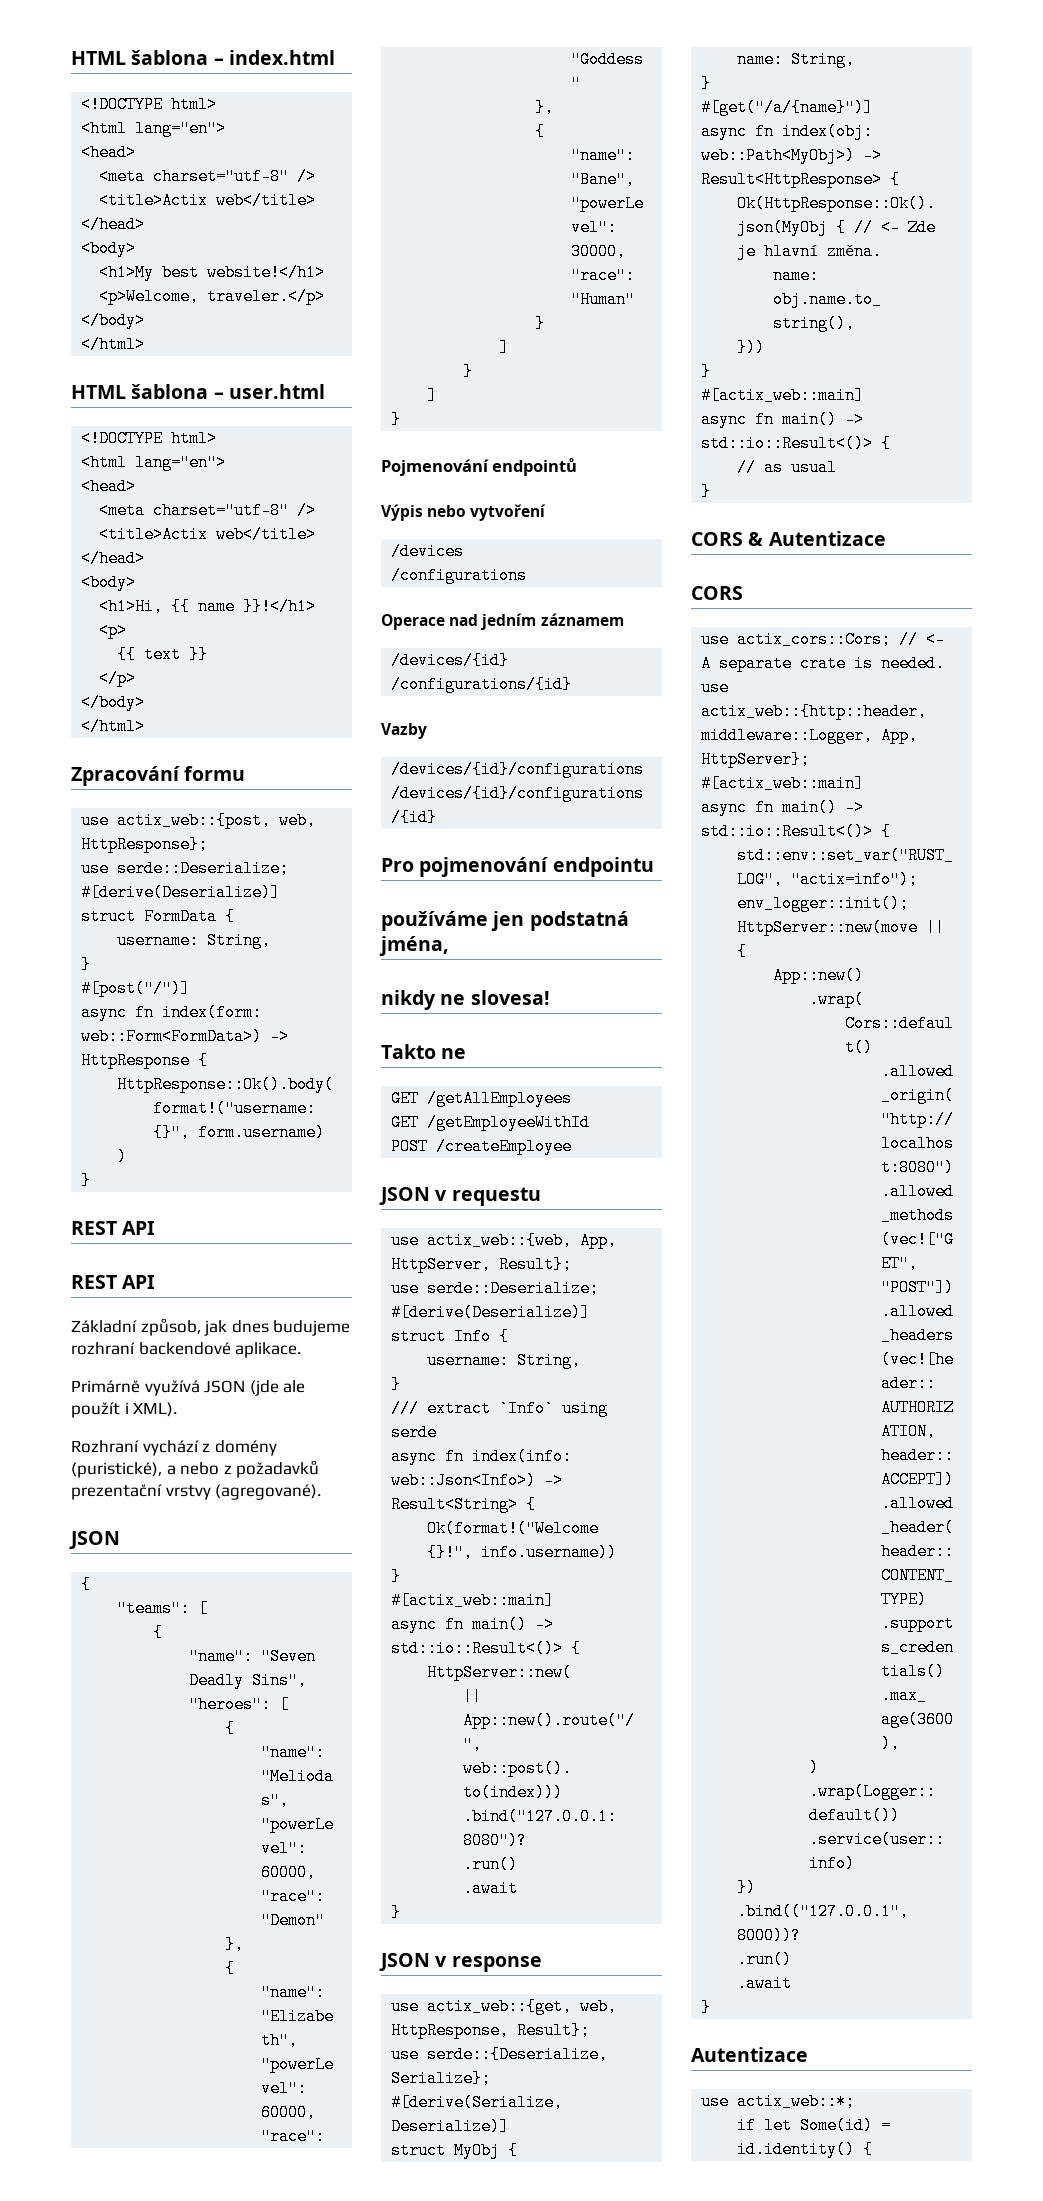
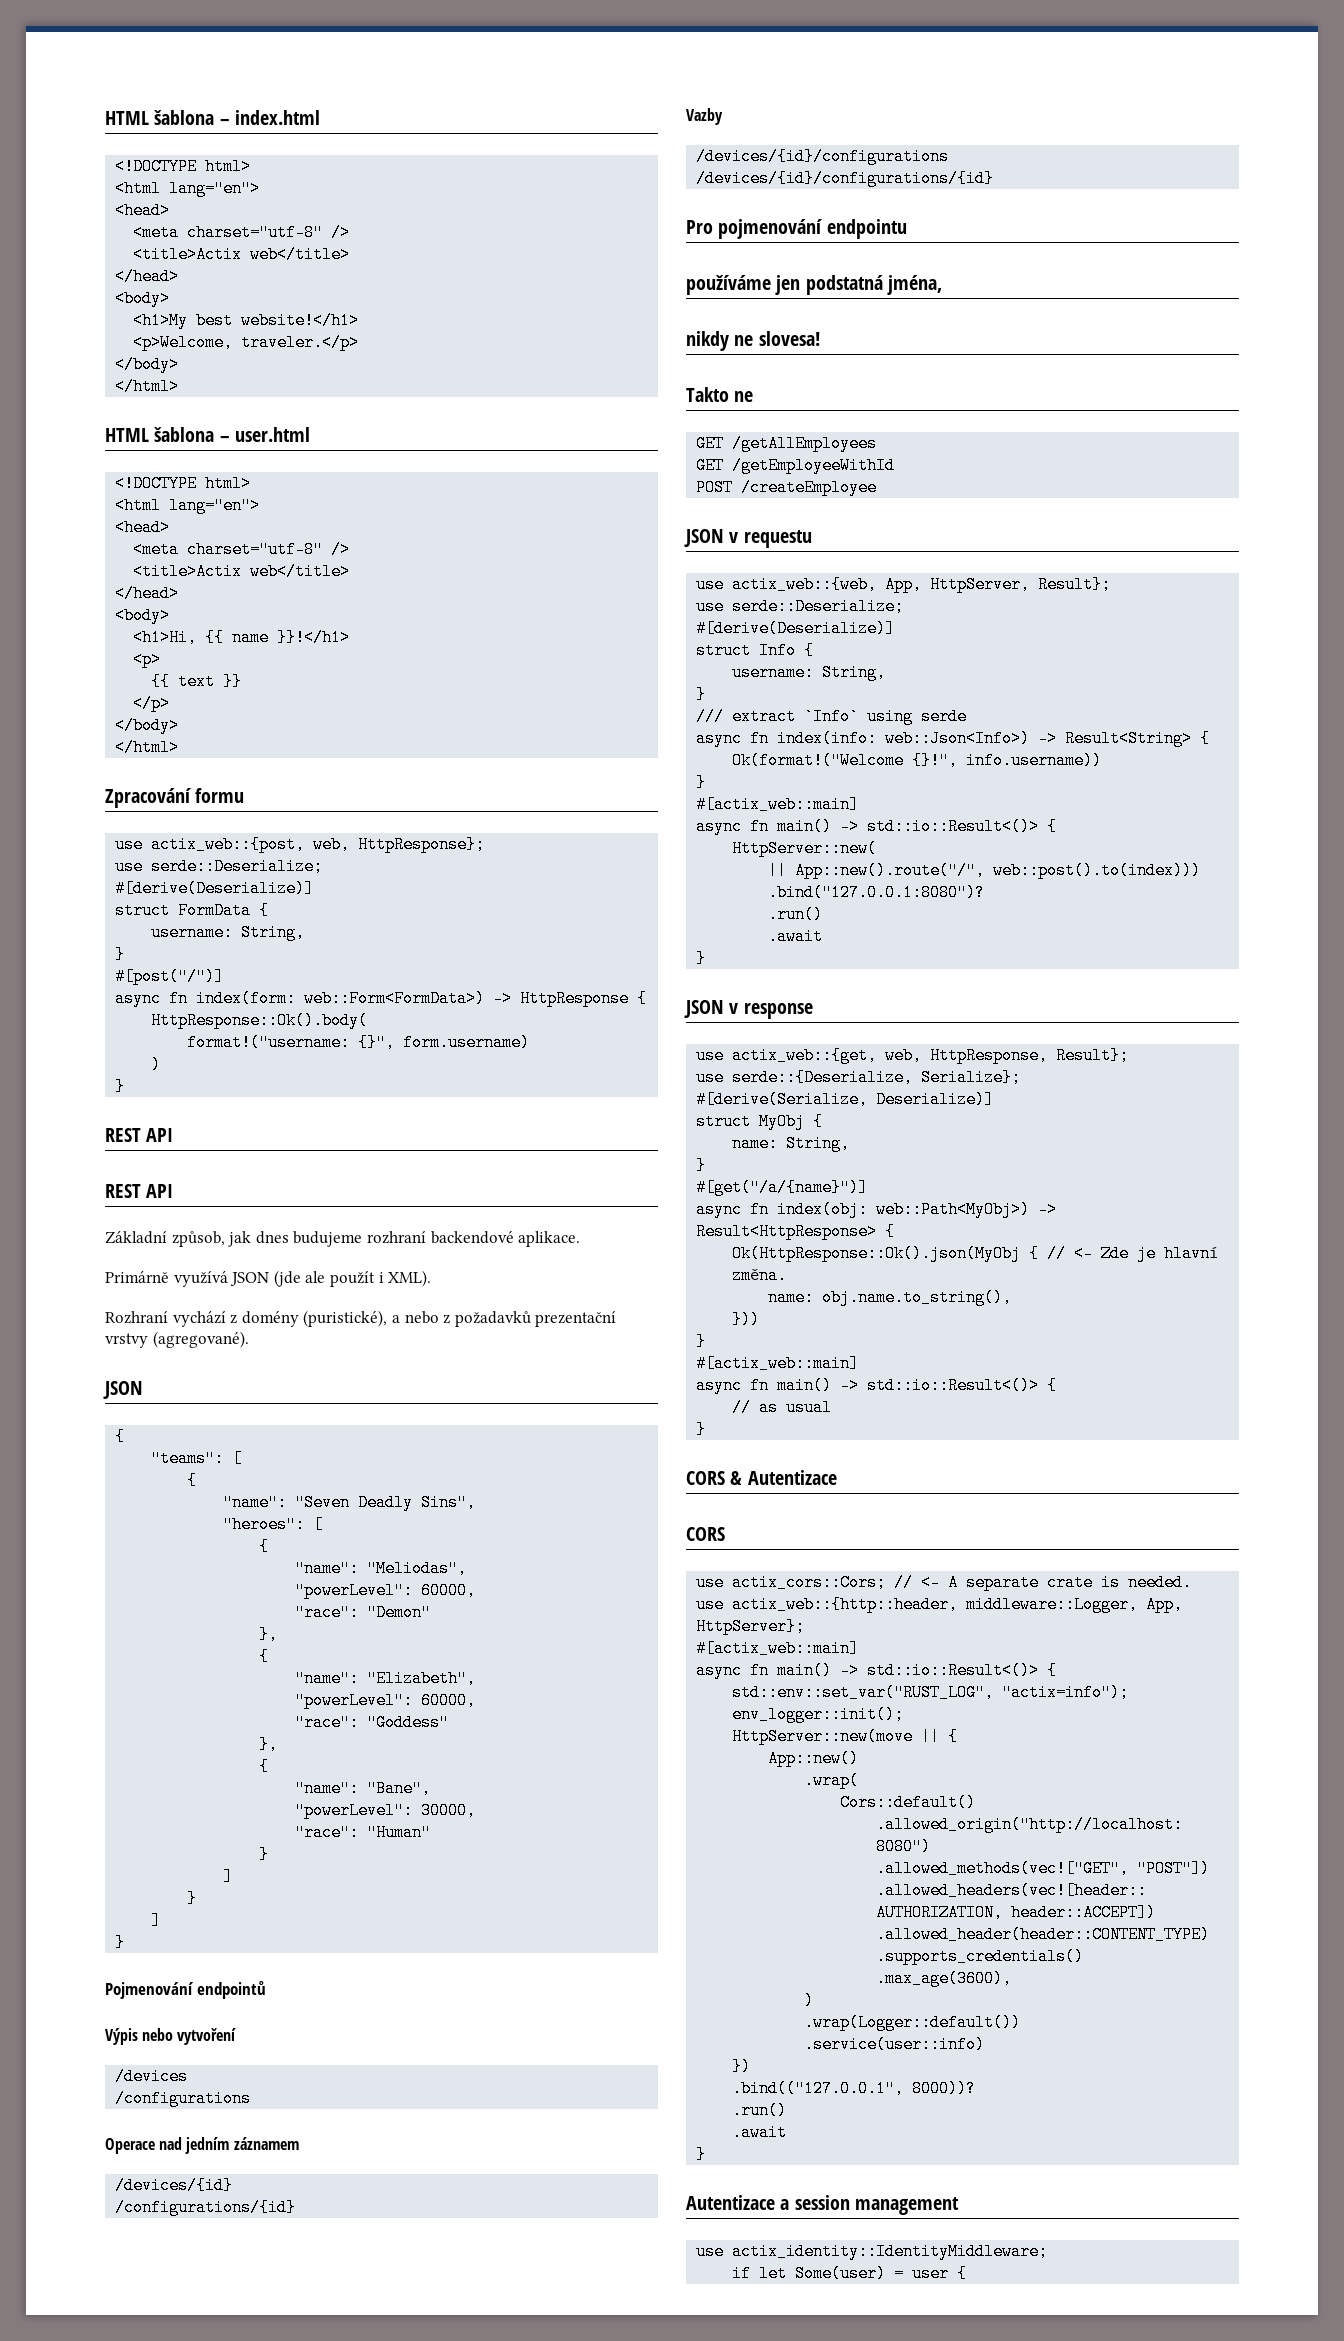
[701,2093,856,2110] // use actix_web::*; -> [780,2195,959,2215] [696,2243,1049,2260] a session management // use actix_identity::IdentityMiddleware;
[800,2117,892,2134] [737,2141,856,2158] Some(id) = id.identity() -> [795,2265,950,2282] Some(user) = user

